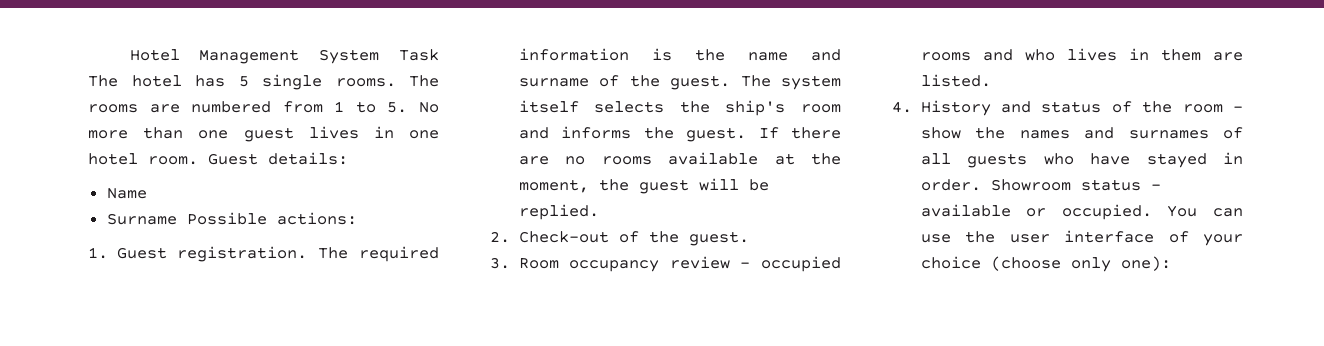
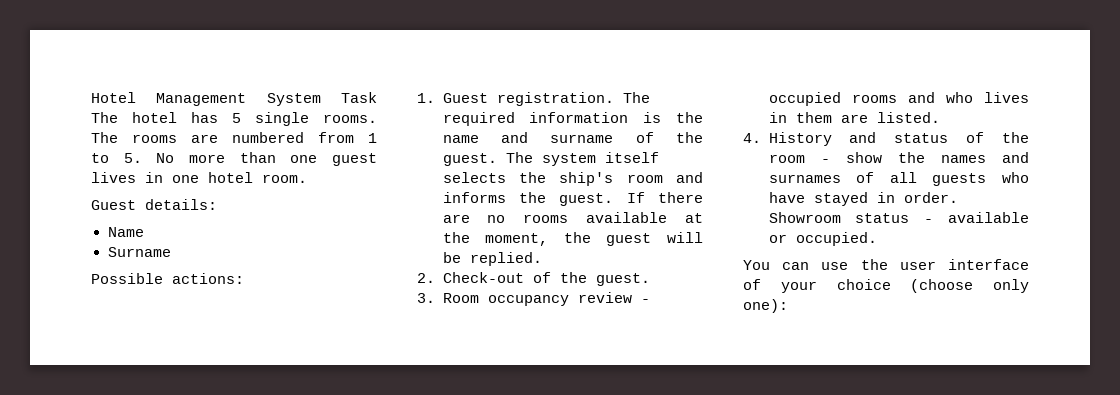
(198, 160) none -> (307, 178) //
(177, 219) none -> (171, 252) //
(1152, 212) none -> (877, 239) //

